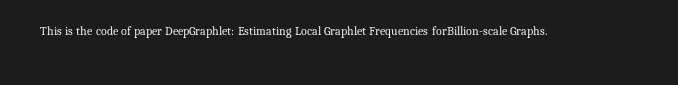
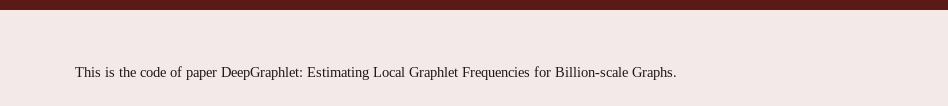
[431,26,508,35] forBillion-scale -> [534,66,628,77] for Billion-scale

